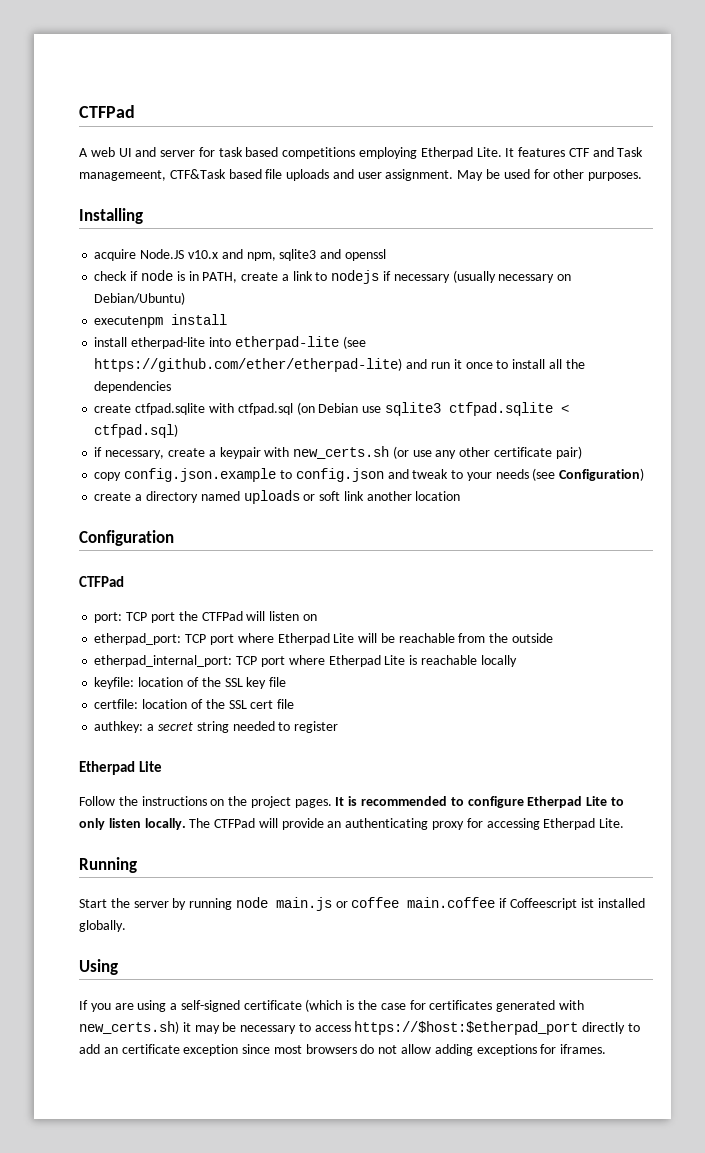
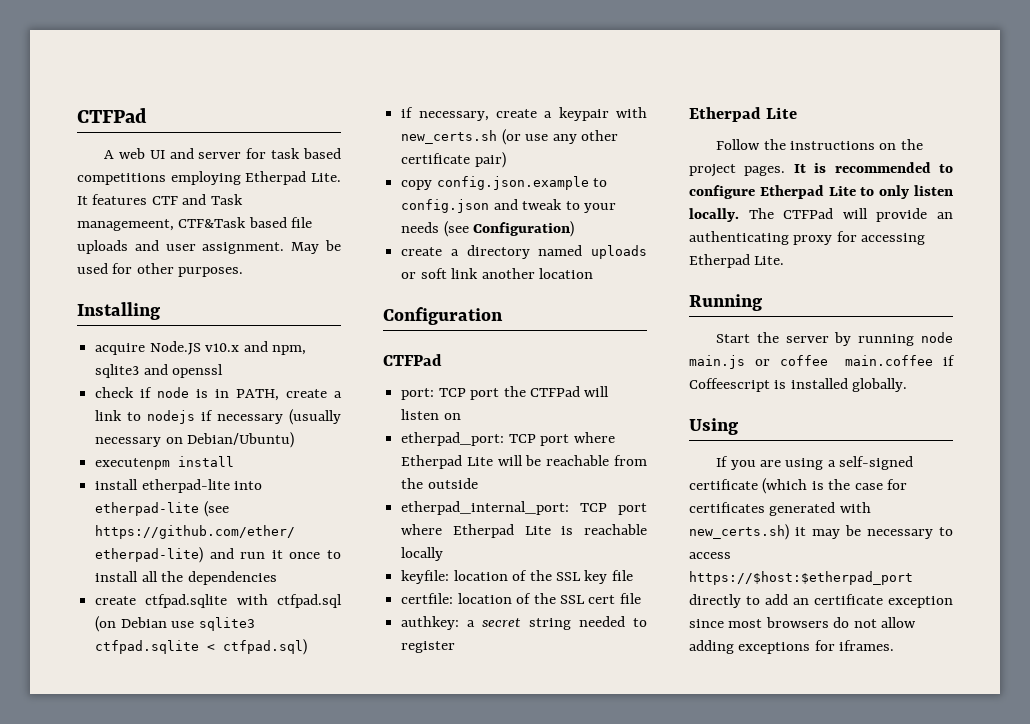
[580,898,594,908] ist -> [774,380,787,389] is

